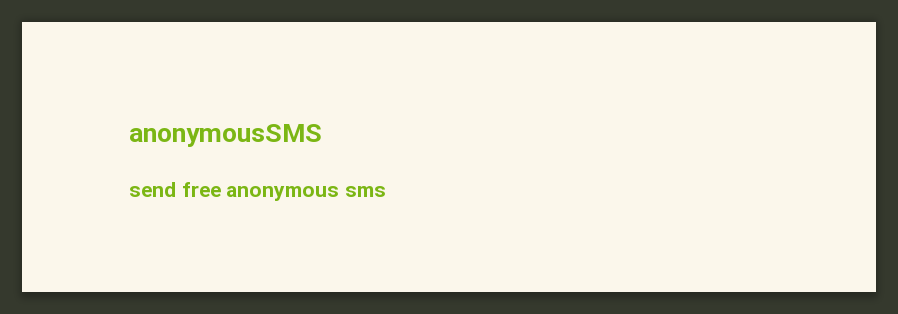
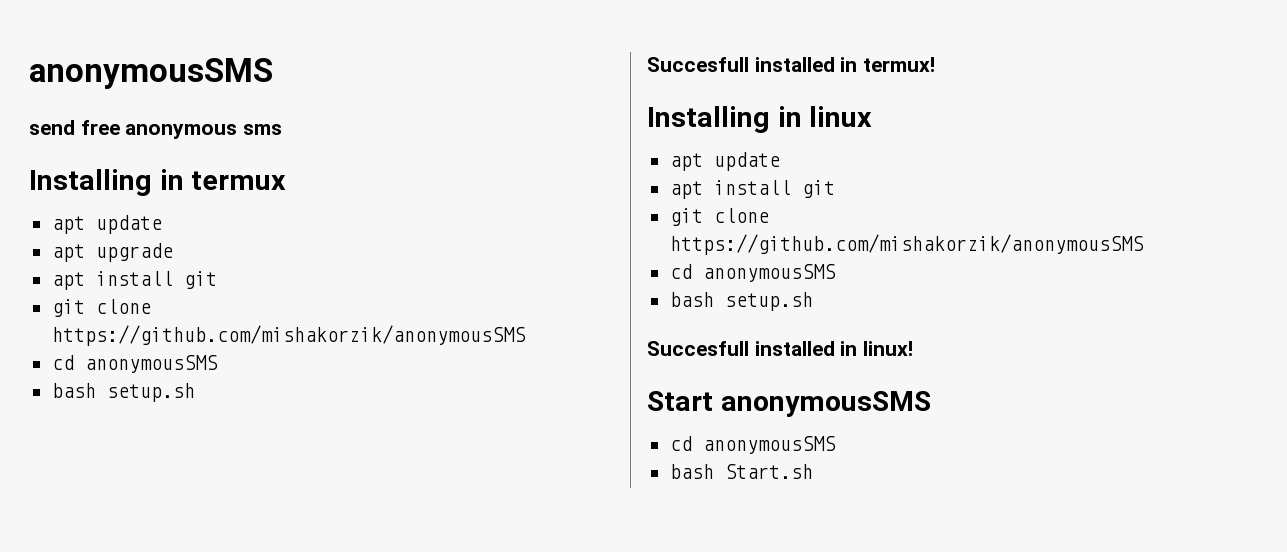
(387, 191) none -> [29,169,287,196] [52,215,163,234] [52,243,174,262] [52,271,218,290] [52,299,152,317] [52,325,527,346] [52,355,219,373] [52,383,196,402] [647,57,936,72] [647,106,873,133] [670,152,781,171] [670,180,836,199] [670,208,770,226] [670,234,1145,255] [670,264,837,282] [670,292,814,311] [647,341,914,356] [647,391,931,417] [670,436,837,454] [670,464,814,479] // Installing in termux // apt update // apt upgrade // apt install git // git clone https://github.com/mishakorzik/anonymousSMS // cd anonymousSMS // bash setup.sh // Succesfull installed in termux! // Installing in linux // apt update // apt install git // git clone https://github.com/mishakorzik/anonymousSMS // cd anonymousSMS // bash setup.sh // Succesfull installed in linux! // Start anonymousSMS // cd anonymousSMS // bash Start.sh

